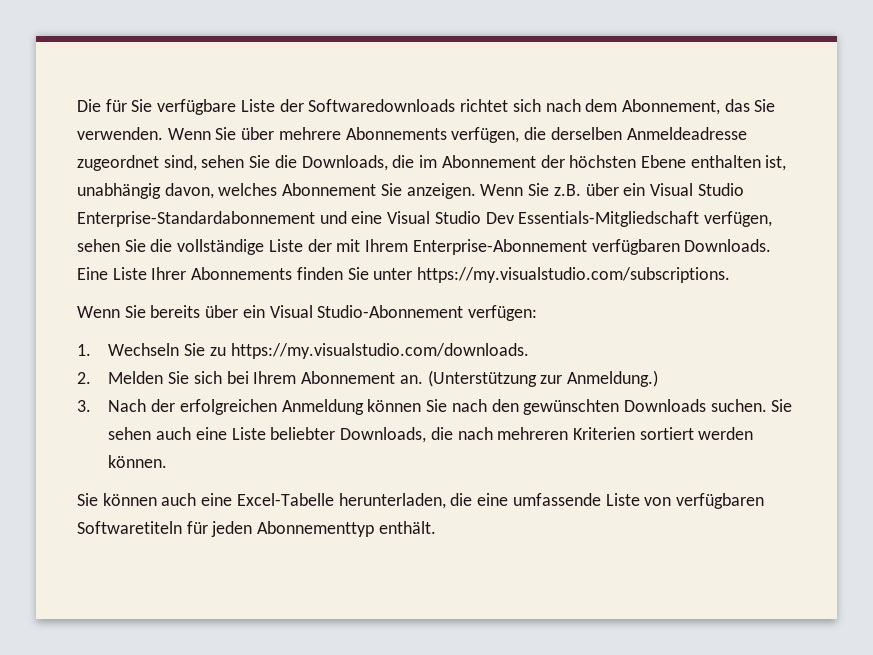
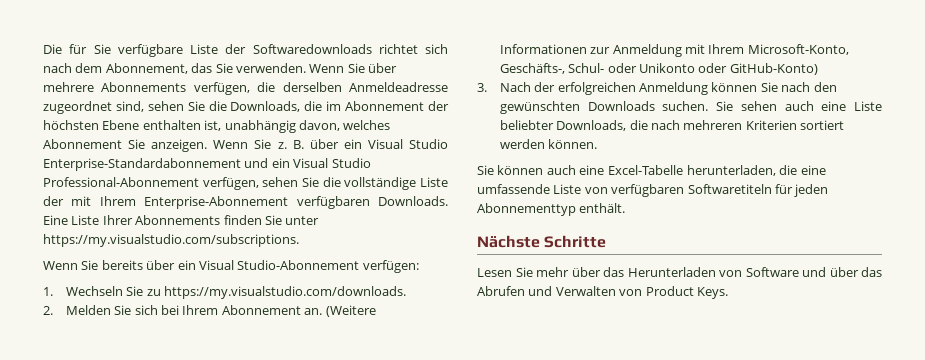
[553,184,581,196] z.B. -> [277,140,304,149] z. B.
[351,211,700,227] eine Visual Studio Dev Essentials-Mitgliedschaft -> [271,158,371,168] [43,177,199,187] ein Visual Studio Professional-Abonnement
[427,370,658,387] (Unterstützung zur Anmeldung.) -> [325,305,376,317] [499,44,849,57] [499,63,818,75] (Weitere Informationen zur Anmeldung mit Ihrem Microsoft-Konto, Geschäfts-, Schul- oder Unikonto oder GitHub-Konto)
(436, 527) none -> [477,235,607,248] [477,267,882,277] [477,286,728,299] // Nächste Schritte // Lesen Sie mehr über das Herunterladen von Software und über das Abrufen und Verwalten von Product Keys.

